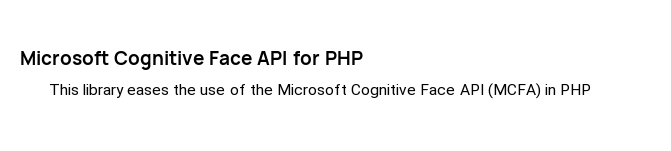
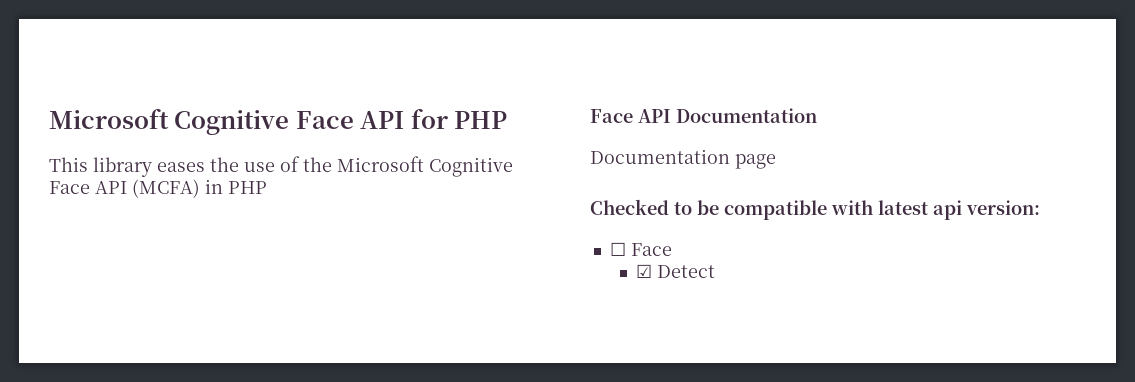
(592, 89) none -> [590,108,817,123] [590,149,776,169] [590,199,1040,220] [609,242,672,256] [636,264,716,278] // Face API Documentation // Documentation page // Checked to be compatible with latest api version: // ☐ Face // ☑ Detect

